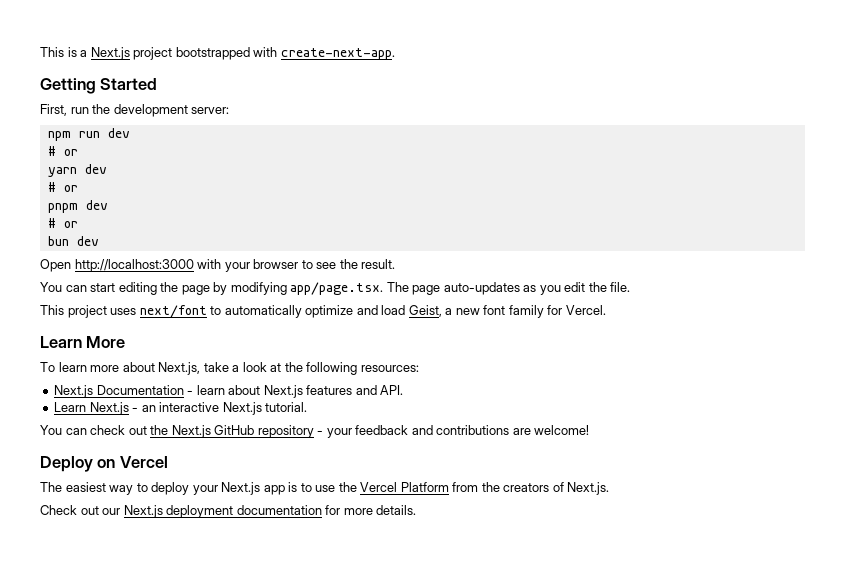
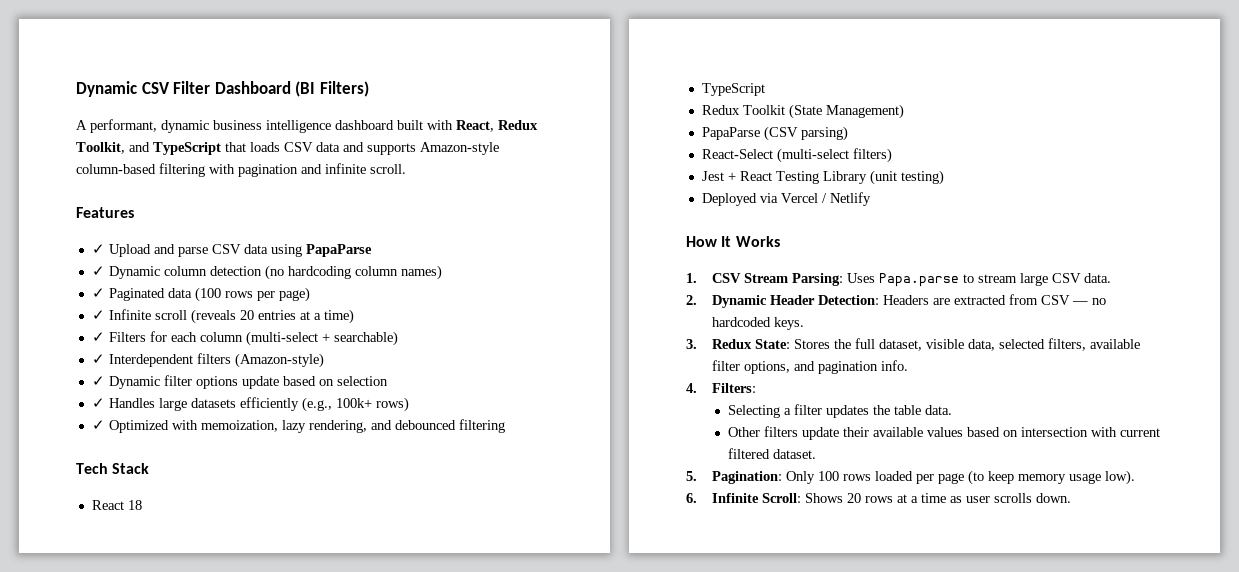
[40,47,395,60] [40,78,158,94] [40,104,230,117] [47,128,130,141] [47,146,78,156] [47,164,107,177] [47,182,78,192] [47,200,108,213] [47,218,78,228] [47,236,99,246] [40,259,396,272] [40,282,631,295] [40,305,606,318] [40,336,126,348] [40,362,419,375] [54,385,404,398] [54,402,308,415] [40,425,590,438] [40,456,168,472] [40,482,610,495] [40,505,417,518] This is a Next.js project bootstrapped with create-next-app. // Getting Started // First, run the development server: // npm run dev // # or // yarn dev // # or // pnpm dev // # or // bun dev // Open http://localhost:3000 with your browser to see the result. // You can start editing the page by modifying app/page.tsx. The page auto-updates as you edit the file. // This project uses next/font to automatically optimize and load Geist, a new font family for Vercel. // Learn More // To learn more about Next.js, take a look at the following resources: // Next.js Documentation - learn about Next.js features and API. // Learn Next.js - an interactive Next.js tutorial. // You can check out the Next.js GitHub repository - your feedback and contributions are welcome! // Deploy on Vercel // The easiest way to deploy your Next.js app is to use the Vercel Platform from the creators of Next.js. // Check out our Next.js deployment documentation for more details. -> [76,81,369,97] [76,119,538,133] [76,142,499,155] [76,163,406,177] [76,207,134,218] [91,244,372,257] [91,265,442,280] [91,287,310,302] [91,309,354,324] [91,331,398,346] [91,353,324,368] [91,375,388,389] [91,397,409,412] [91,419,505,433] [76,463,150,474] [91,500,142,510] [701,83,765,96] [701,104,904,119] [701,126,848,141] [701,148,892,163] [701,170,944,185] [701,192,871,206] [686,236,780,247] [686,273,1112,287] [686,294,1107,308] [712,317,805,330] [686,338,1141,351] [712,360,909,374] [686,383,757,393] [728,404,953,418] [728,426,1161,440] [728,448,817,459] [686,470,1136,485] [686,493,1072,503] Dynamic CSV Filter Dashboard (BI Filters) // A performant, dynamic business intelligence dashboard built with React, Redux Toolkit, and TypeScript that loads CSV data and supports Amazon-style column-based filtering with pagination and infinite scroll. // Features // ✓ Upload and parse CSV data using PapaParse // ✓ Dynamic column detection (no hardcoding column names) // ✓ Paginated data (100 rows per page) // ✓ Infinite scroll (reveals 20 entries at a time) // ✓ Filters for each column (multi-select + searchable) // ✓ Interdependent filters (Amazon-style) // ✓ Dynamic filter options update based on selection // ✓ Handles large datasets efficiently (e.g., 100k+ rows) // ✓ Optimized with memoization, lazy rendering, and debounced filtering // Tech Stack // React 18 // TypeScript // Redux Toolkit (State Management) // PapaParse (CSV parsing) // React-Select (multi-select filters) // Jest + React Testing Library (unit testing) // Deployed via Vercel / Netlify // How It Works // 1. CSV Stream Parsing: Uses Papa.parse to stream large CSV data. // 2. Dynamic Header Detection: Headers are extracted from CSV — no hardcoded keys. // 3. Redux State: Stores the full dataset, visible data, selected filters, available filter options, and pagination info. // 4. Filters: // Selecting a filter updates the table data. // Other filters update their available values based on intersection with current filtered dataset. // 5. Pagination: Only 100 rows loaded per page (to keep memory usage low). // 6. Infinite Scroll: Shows 20 rows at a time as user scrolls down.

